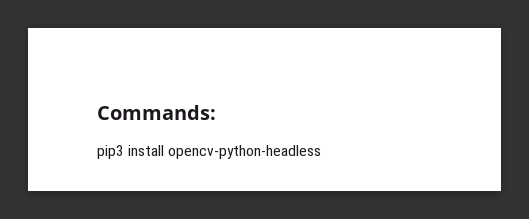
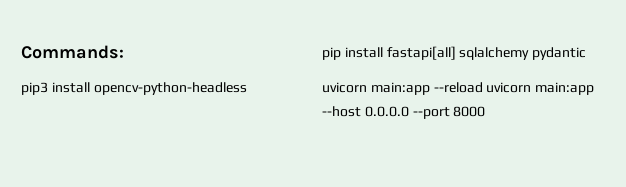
(322, 152) none -> [322,46,587,60] [322,82,595,95] [322,106,486,119] // pip install fastapi[all] sqlalchemy pydantic // uvicorn main:app --reload uvicorn main:app --host 0.0.0.0 --port 8000

